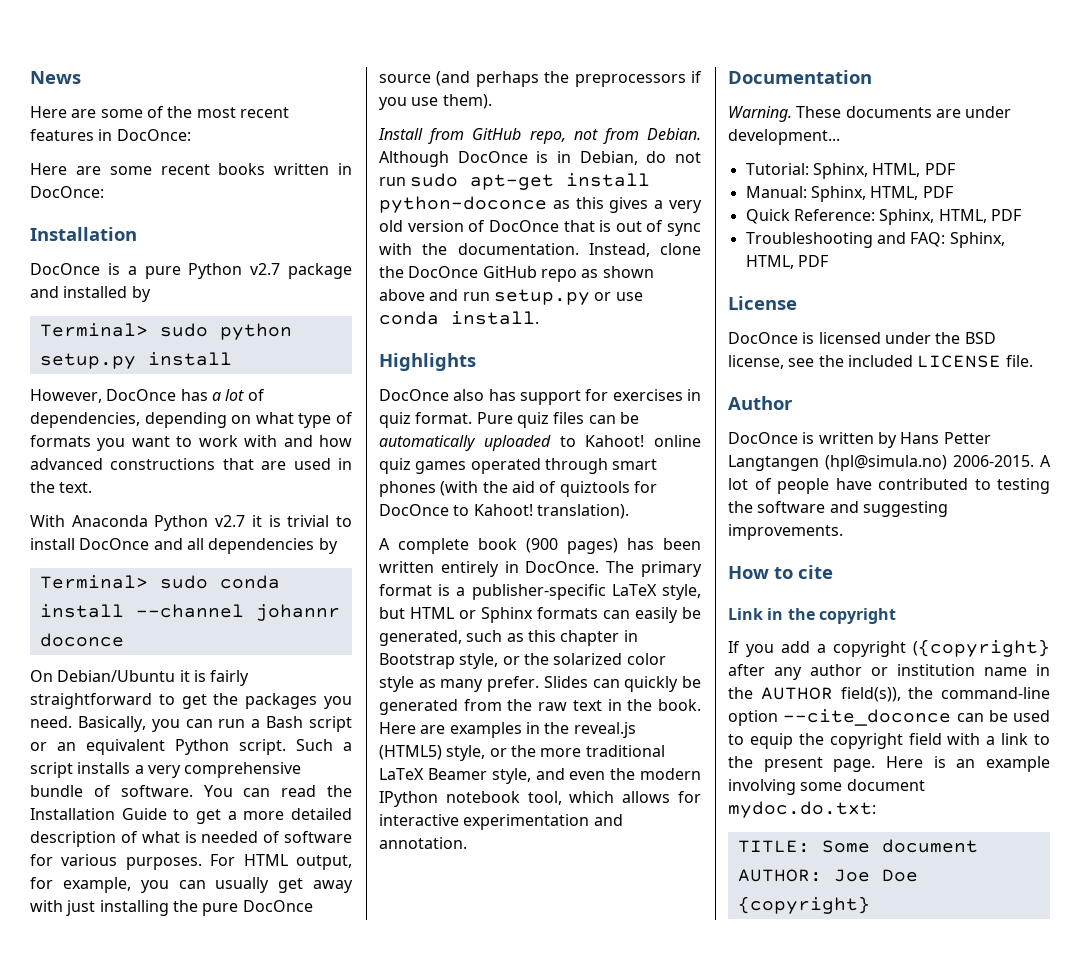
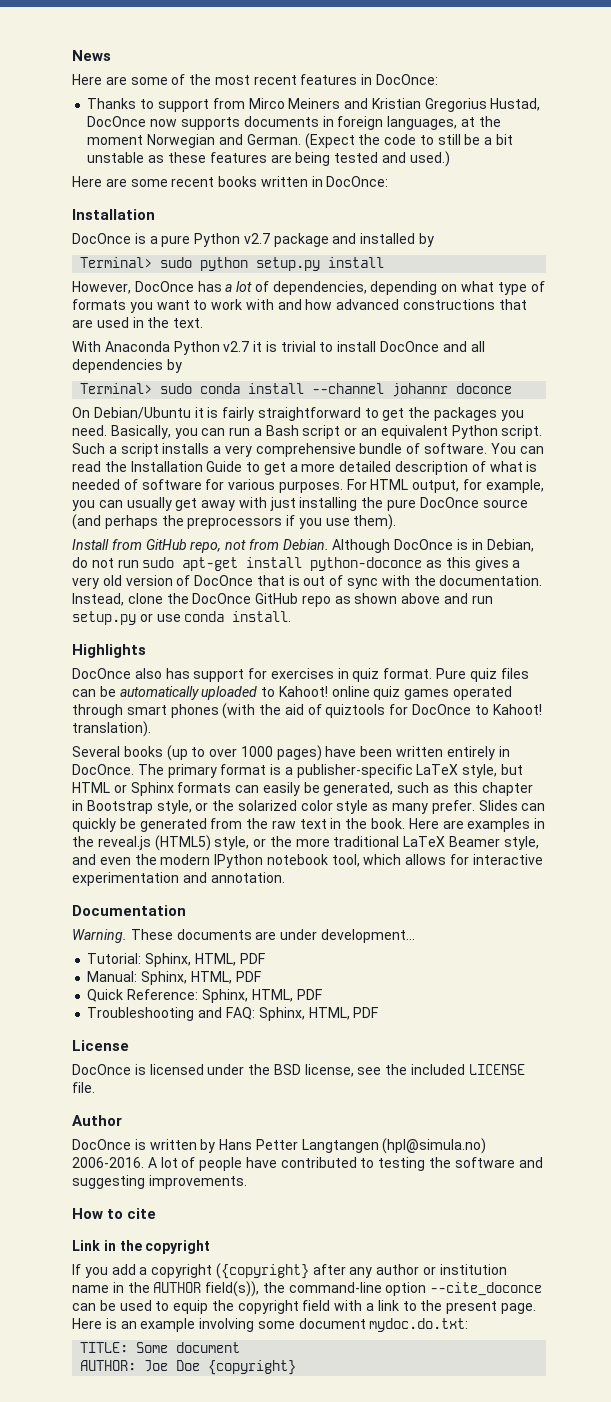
(191, 135) none -> [87,98,541,112] [87,116,501,130] [87,133,513,149] [87,151,450,167] // Thanks to support from Mirco Meiners and Kristian Gregorius Hustad, DocOnce now supports documents in foreign languages, at the moment Norwegian and German. (Expect the code to still be a bit unstable as these features are being tested and used.)
[379,538,654,554] A complete book (900 pages) has -> [72,745,357,761] Several books (up to over 1000 pages) have
[953,455,1034,467] 2006-2015. -> [72,1157,144,1168] 2006-2016.

